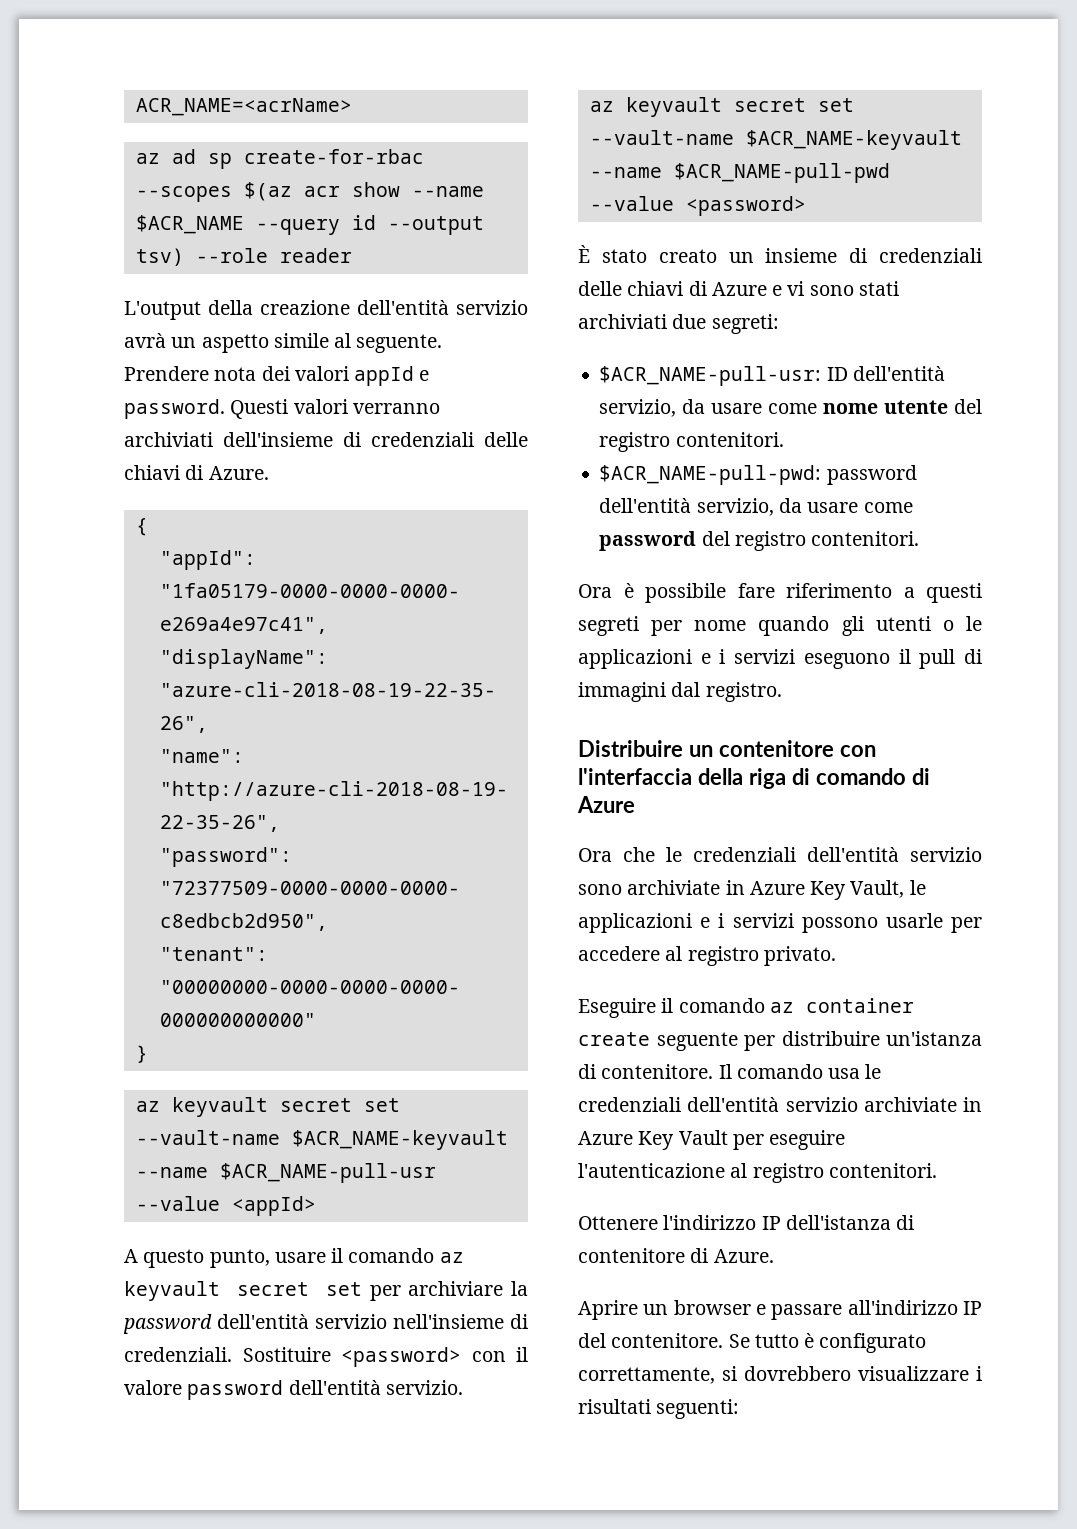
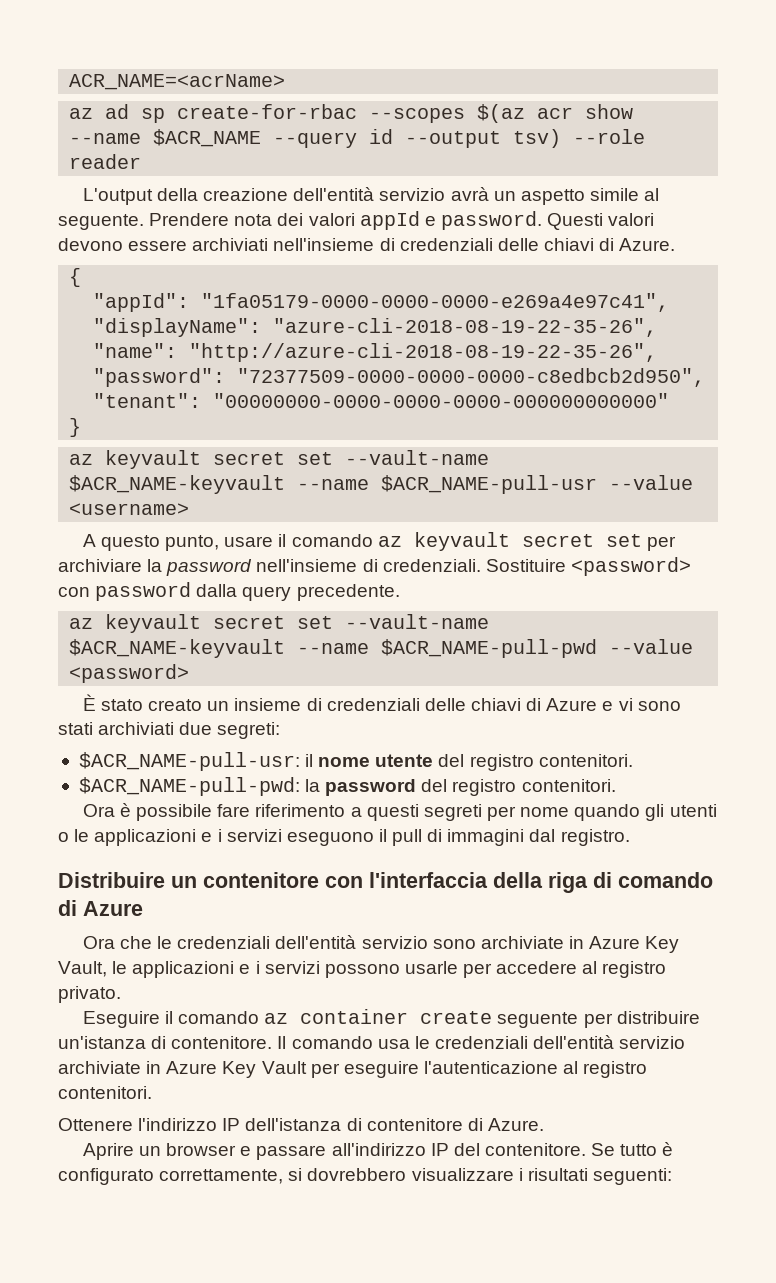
[352,403,440,414] [124,432,333,447] verranno archiviati dell'insieme -> [58,238,375,251] devono essere archiviati nell'insieme
[231,1196,316,1216] <appId> -> [69,503,190,515] <username>
[217,1314,387,1329] dell'entità servizio -> (253, 567) none
[516,1347,528,1362] [124,1380,463,1400] il valore password dell'entità servizio. -> [95,582,400,601] password dalla query precedente.
[826,366,945,381] [599,399,818,417] ID dell'entità servizio, da usare come -> [305,754,314,767] il
[826,465,917,485] [599,498,913,516] password dell'entità servizio, da usare come -> [305,779,321,792] la

